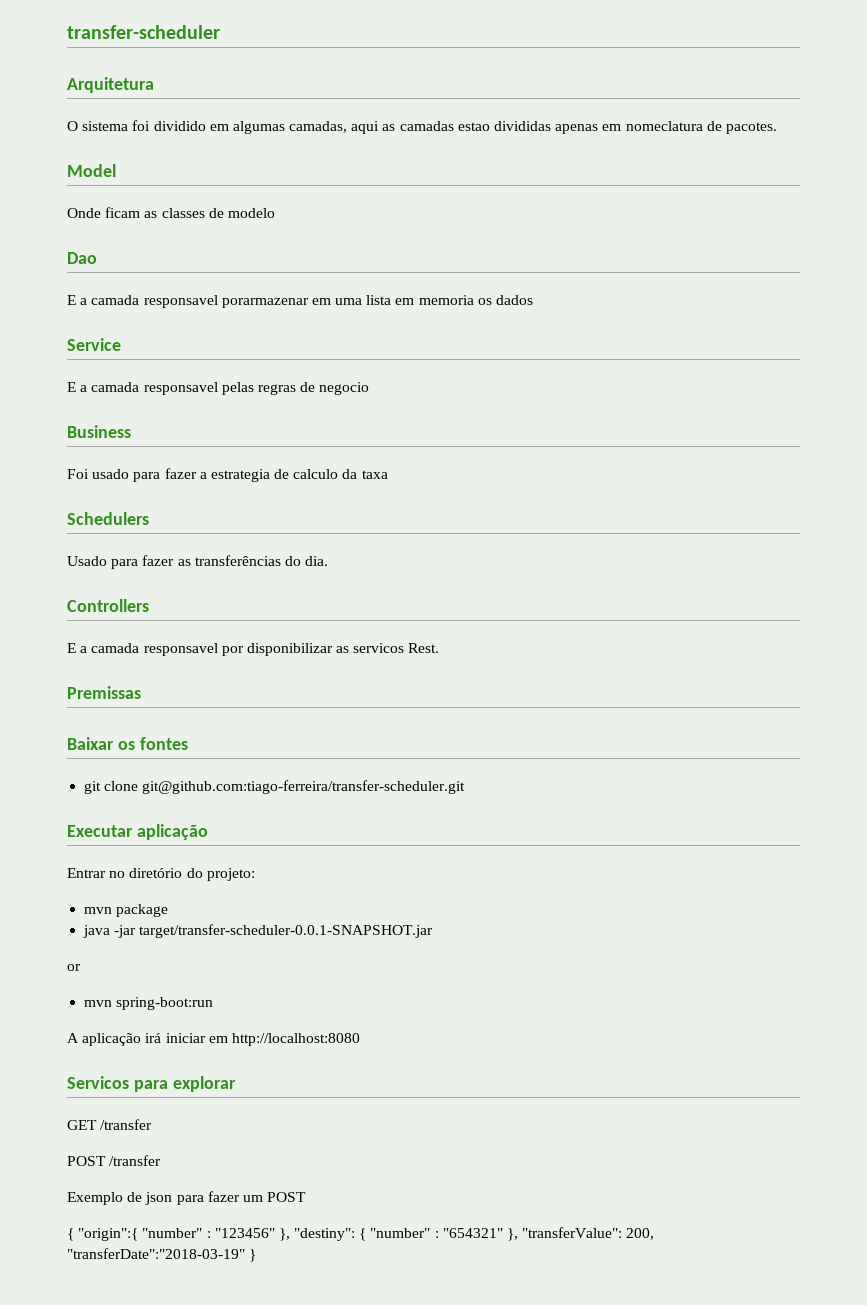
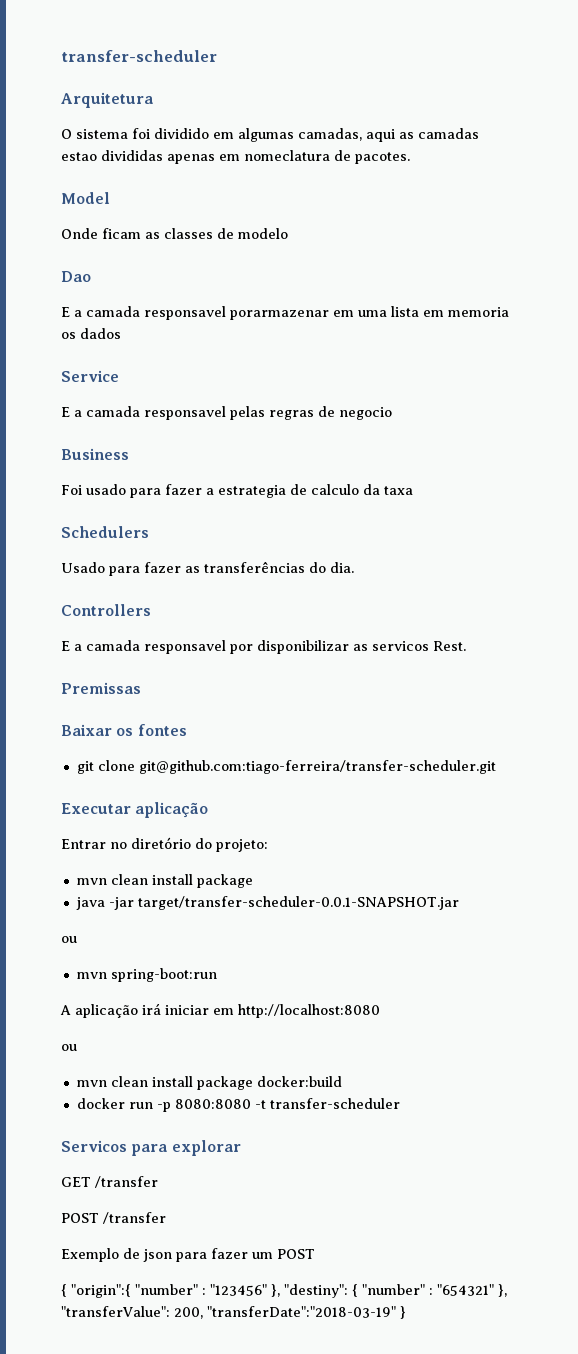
(113, 910) none -> [110,874,193,885] clean install
[67,964,81,971] or -> [61,936,77,943] ou
(360, 1039) none -> [61,1044,77,1051] [76,1076,342,1090] [76,1098,400,1112] // ou // mvn clean install package docker:build // docker run -p 8080:8080 -t transfer-scheduler

